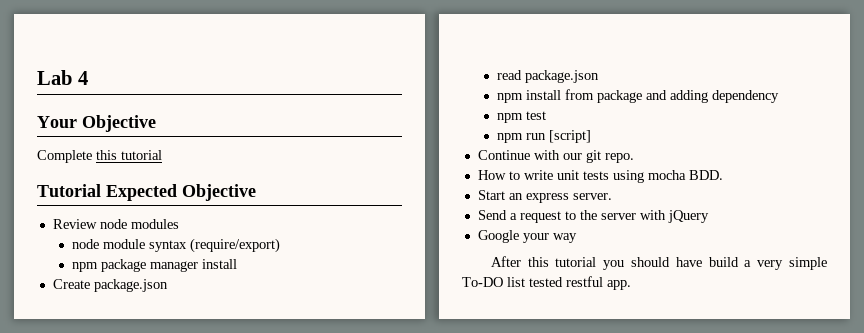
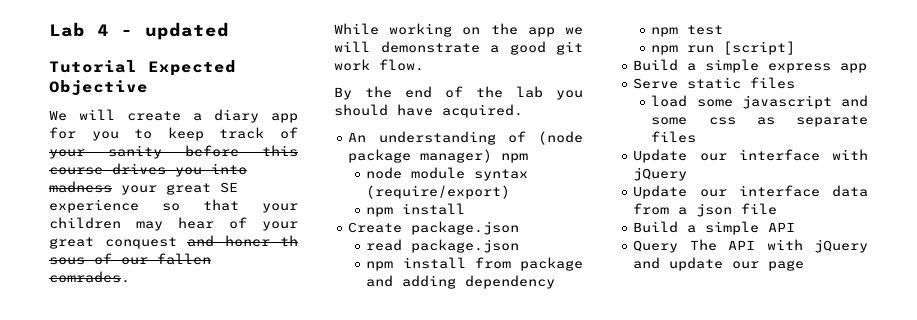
[37,115,156,132] [37,150,162,163] [37,184,256,201] [52,219,179,229] // Your Objective // Complete this tutorial // Tutorial Expected Objective // Review node modules -> [121,22,229,40] [49,60,236,76] [49,80,148,95] [49,109,298,123] [49,127,298,141] [49,145,298,159] [49,163,247,177] [49,181,238,195] [49,199,298,213] [49,217,298,231] [49,235,298,249] [49,253,211,265] [49,271,130,283] [334,23,583,37] [334,41,583,55] [334,59,424,71] [334,86,583,100] [334,104,523,118] [348,131,583,145] [348,149,529,163] - updated // Tutorial Expected Objective // We will create a diary app for you to keep track of your sanity before this course drives you into madness your great SE experience so that your children may hear of your great conquest and honer th sous of our fallen comrades. // While working on the app we will demonstrate a good git work flow. // By the end of the lab you should have acquired. // An understanding of (node package manager) npm
[100,259,198,272] package manager -> (394, 212) none
[477,150,634,163] [477,170,723,183] [477,190,612,203] [477,210,709,223] [477,230,577,243] [490,256,827,270] [462,276,631,290] Continue with our git repo. // How to write unit tests using mocha BDD. // Start an express server. // Send a request to the server with jQuery // Google your way // After this tutorial you should have build a very simple To-DO list tested restful app. -> [633,59,868,73] [633,77,796,89] [651,95,868,109] [651,115,868,127] [651,131,697,143] [633,149,868,163] [633,167,688,181] [633,185,868,199] [633,203,778,217] [633,221,796,235] [633,239,868,253] [633,257,805,271] Build a simple express app // Serve static files // load some javascript and some css as separate files // Update our interface with jQuery // Update our interface data from a json file // Build a simple API // Query The API with jQuery and update our page

